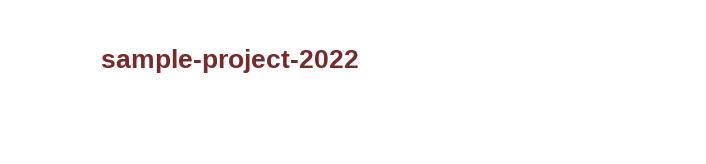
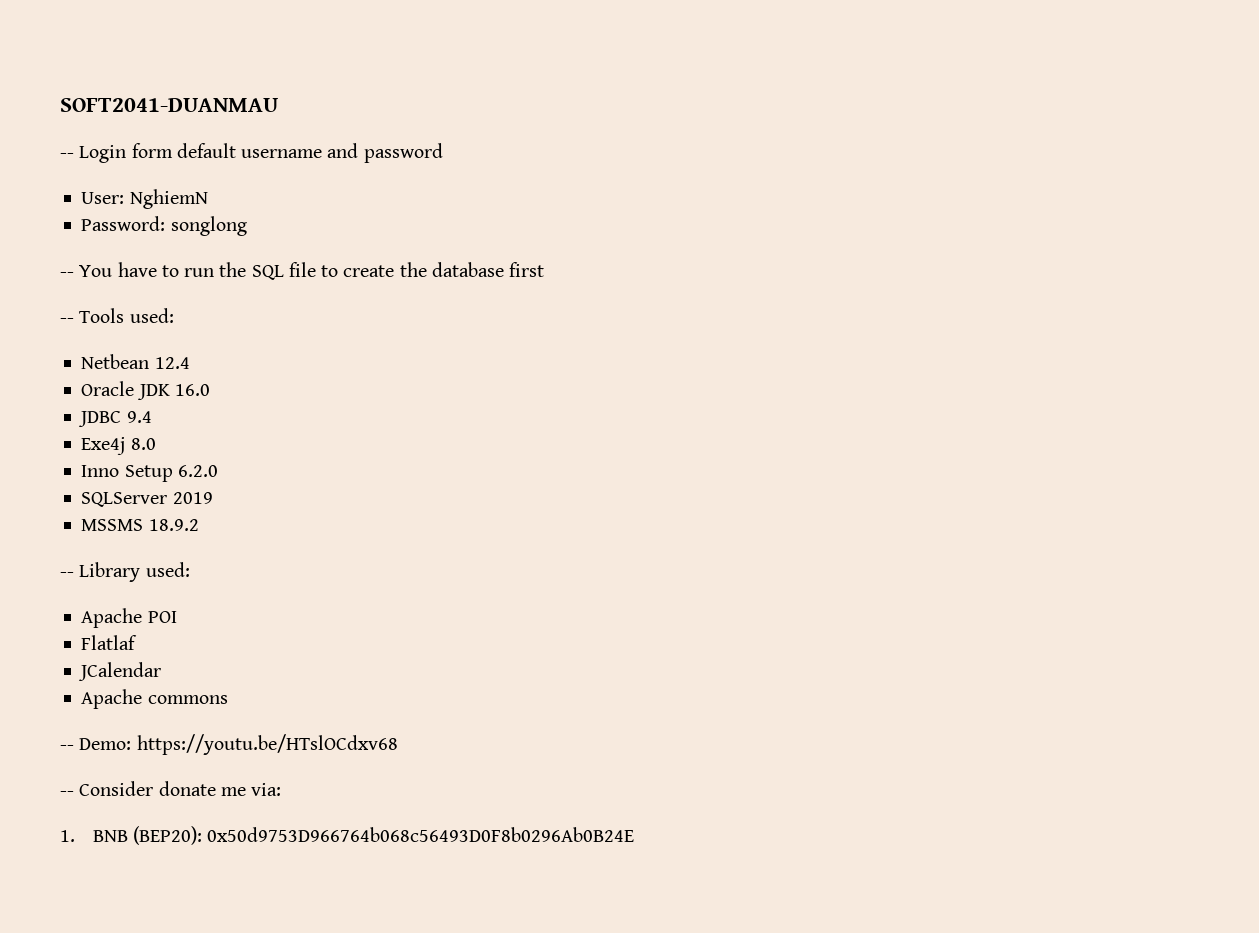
[101,49,359,73] sample-project-2022 -> [60,98,278,112] [60,143,443,163] [81,189,208,209] [81,216,247,236] [60,262,545,280] [60,308,174,323] [81,354,190,369] [81,381,210,400] [78,411,152,427] [81,437,156,455] [81,465,218,482] [81,492,213,507] [81,519,199,531] [60,562,190,582] [81,608,177,628] [81,635,138,650] [78,662,162,681] [81,689,228,709] [60,734,398,755] [60,781,282,796] [60,826,635,845] SOFT2041-DUANMAU // -- Login form default username and password // User: NghiemN // Password: songlong // -- You have to run the SQL file to create the database first // -- Tools used: // Netbean 12.4 // Oracle JDK 16.0 // JDBC 9.4 // Exe4j 8.0 // Inno Setup 6.2.0 // SQLServer 2019 // MSSMS 18.9.2 // -- Library used: // Apache POI // Flatlaf // JCalendar // Apache commons // -- Demo: https://youtu.be/HTslOCdxv68 // -- Consider donate me via: // 1. BNB (BEP20): 0x50d9753D966764b068c56493D0F8b0296Ab0B24E

